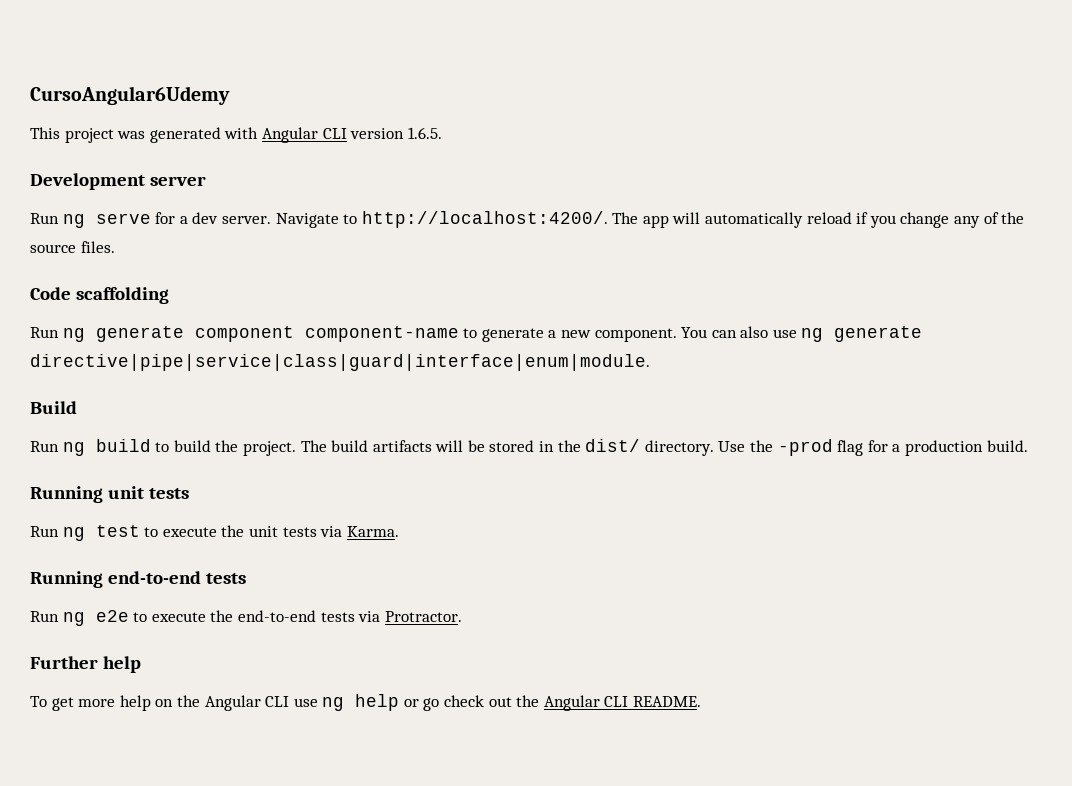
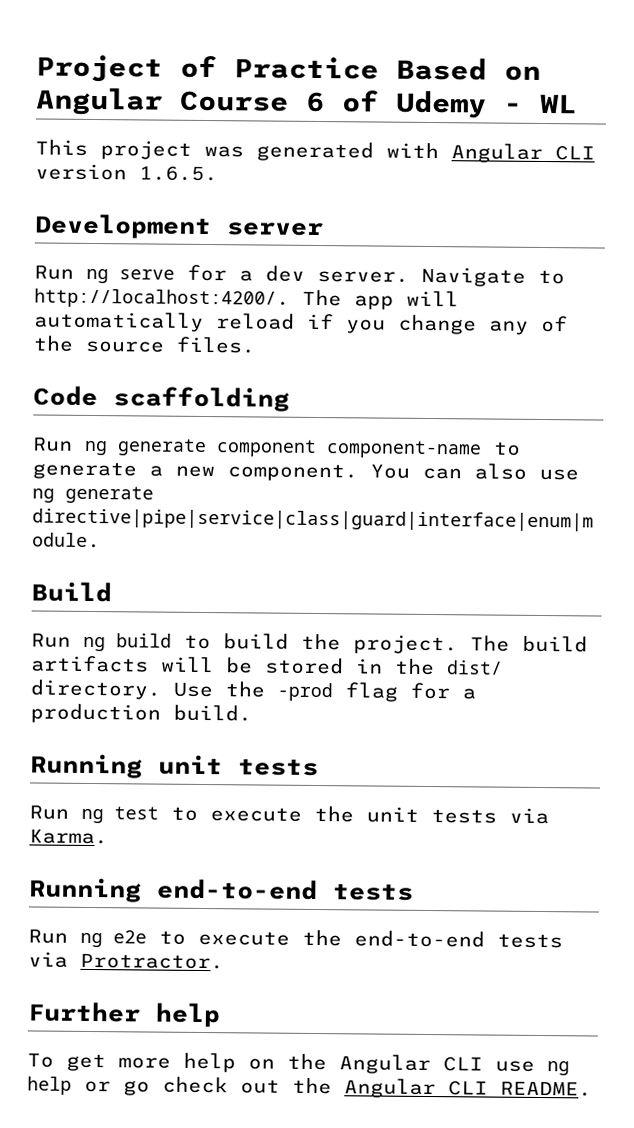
[30,86,230,105] CursoAngular6Udemy -> [36,54,541,83] [35,87,577,119] Project of Practice Based on Angular Course 6 of Udemy - WL

